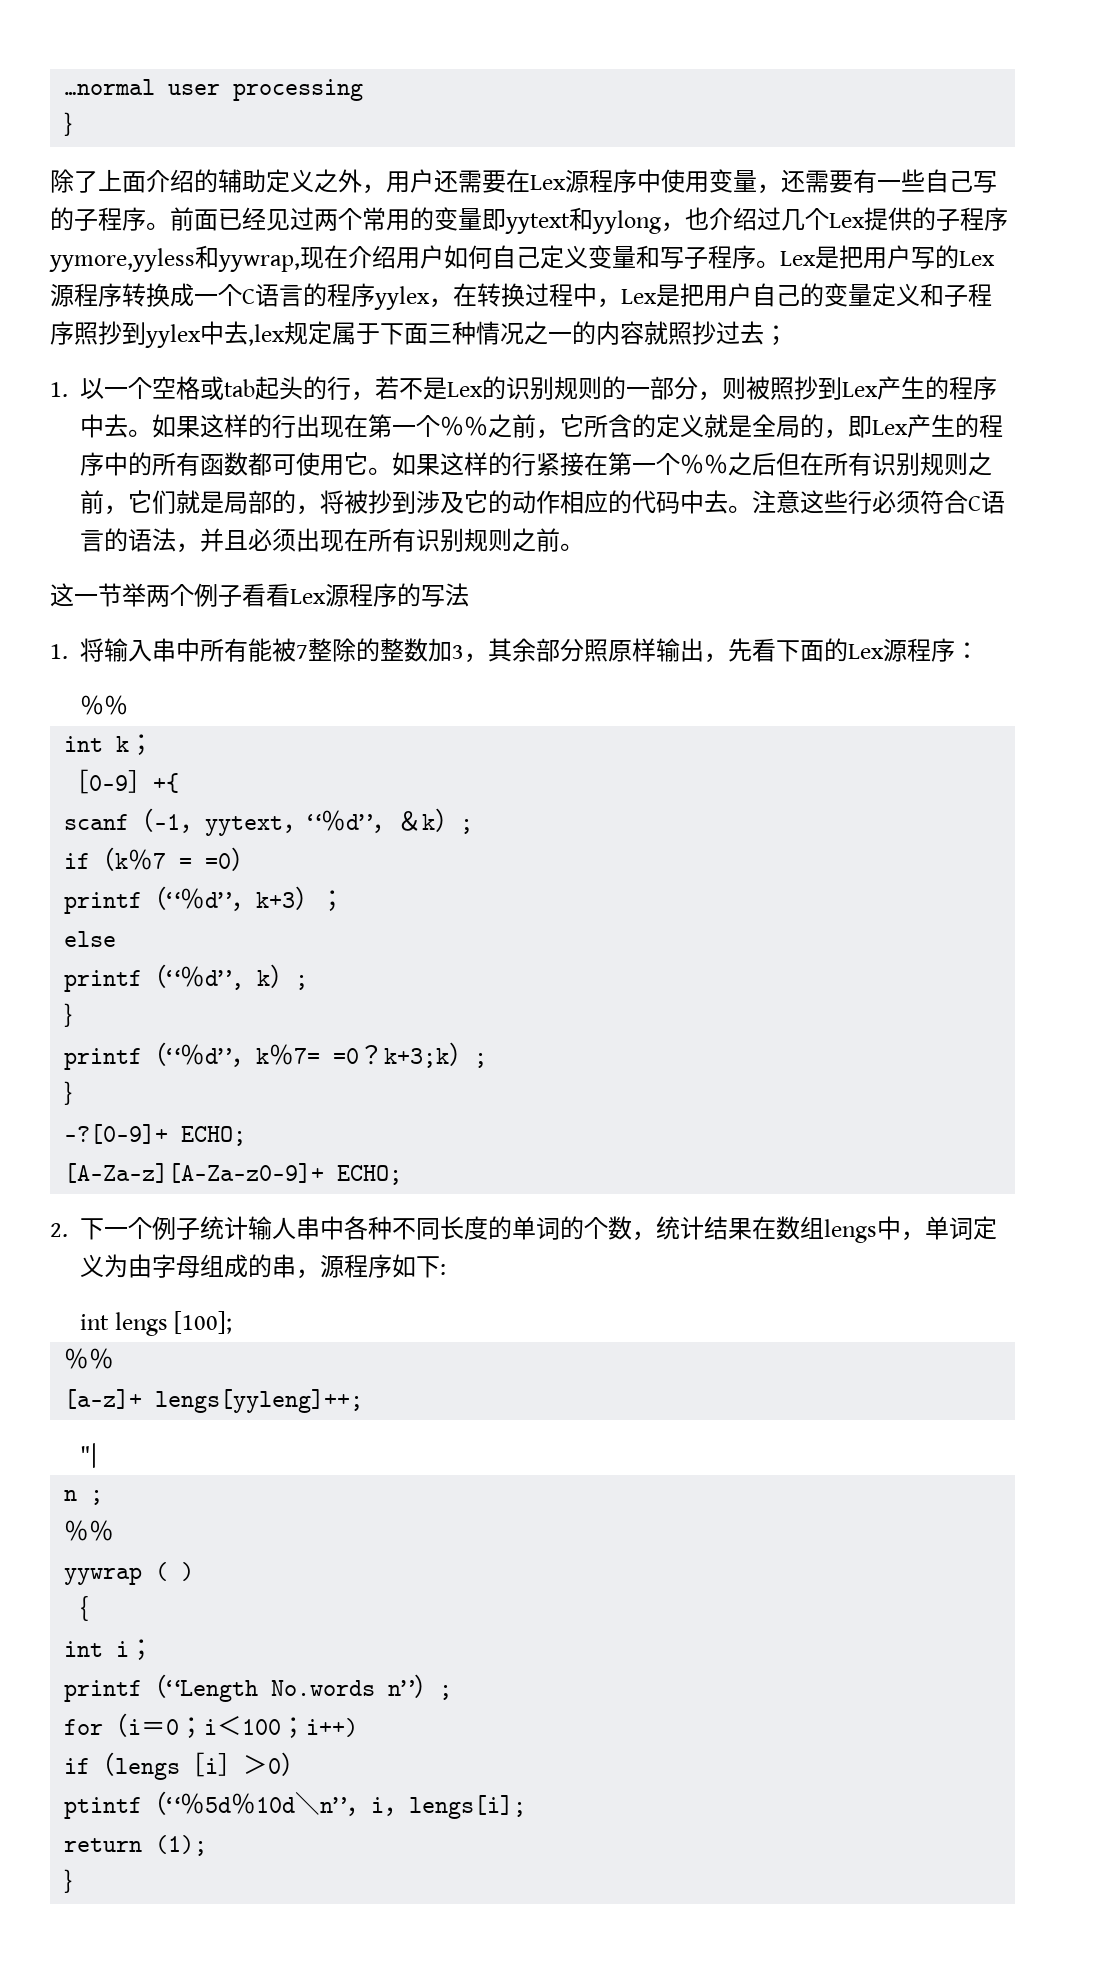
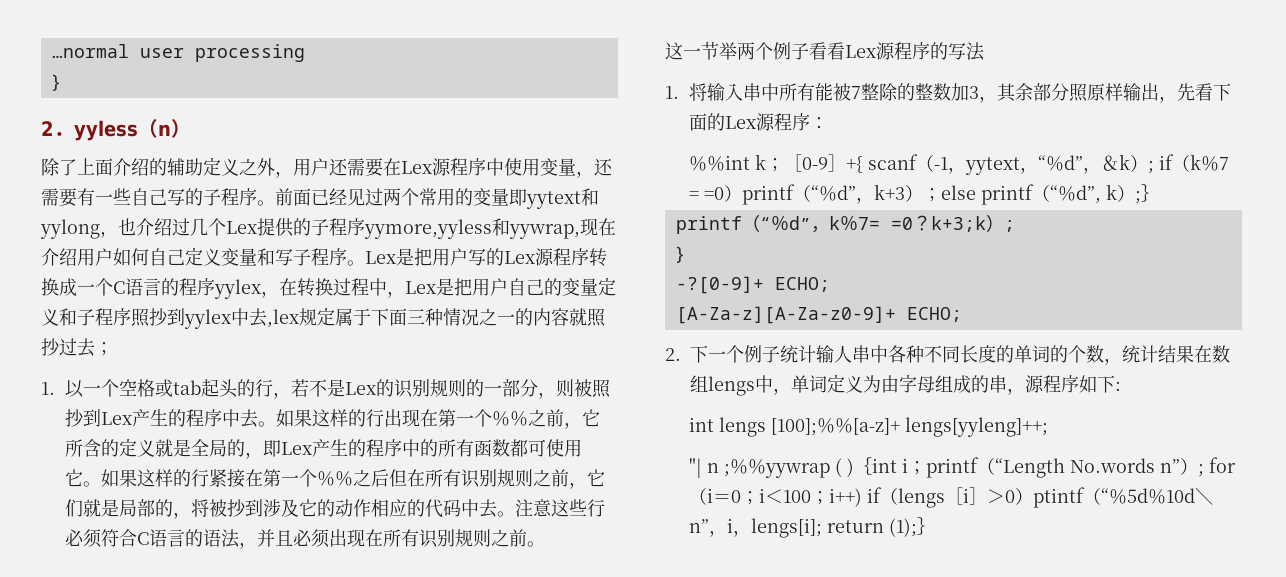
(90, 124) none -> [41,119,191,141] // 2．yyless（n）
(129, 705) // -> (726, 163) none
(155, 745) // -> (785, 165) none
(180, 783) // -> (864, 164) none
(474, 826) // -> (1155, 167) none
(257, 859) // -> (743, 193) none
(346, 901) // -> (942, 195) none
(117, 939) // -> (977, 192) none
(309, 982) // -> (1142, 197) none
[64,1348,115,1369] // ％％ // -> [817,418,854,433] ％％
(98, 1455) // -> (703, 468) none
[64,1520,115,1541] // ％％ // -> [730,459,767,474] ％％
(195, 1571) // -> (855, 467) none
(90, 1608) // -> (873, 466) none
(155, 1650) // -> (927, 468) none
(453, 1692) // -> (1205, 470) none
(359, 1727) // -> (863, 497) none
(307, 1764) // -> (1034, 496) none
(527, 1807) // -> (823, 528) none
(208, 1845) // -> (918, 527) none

